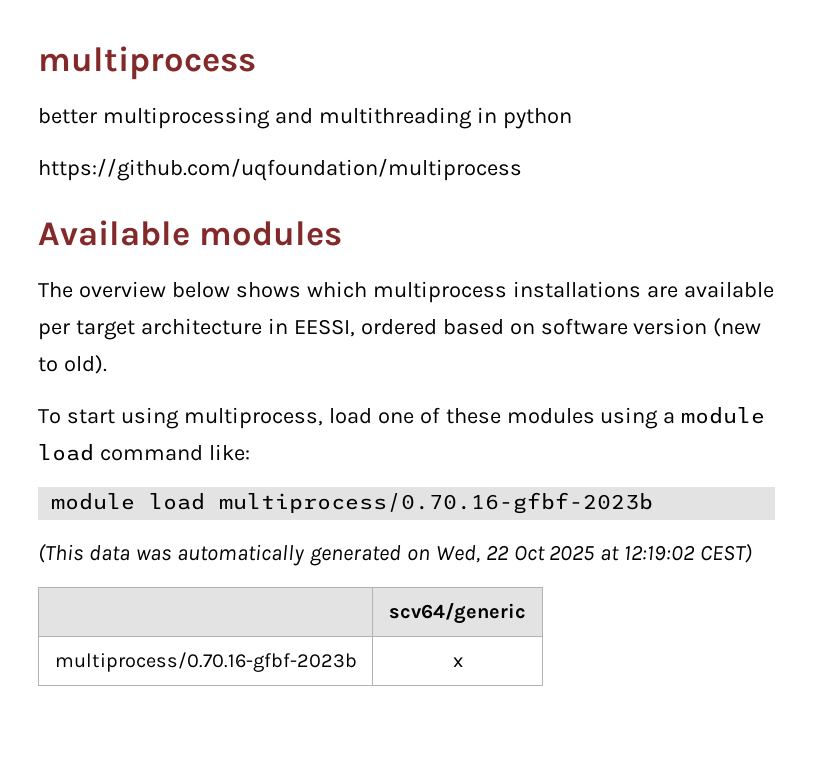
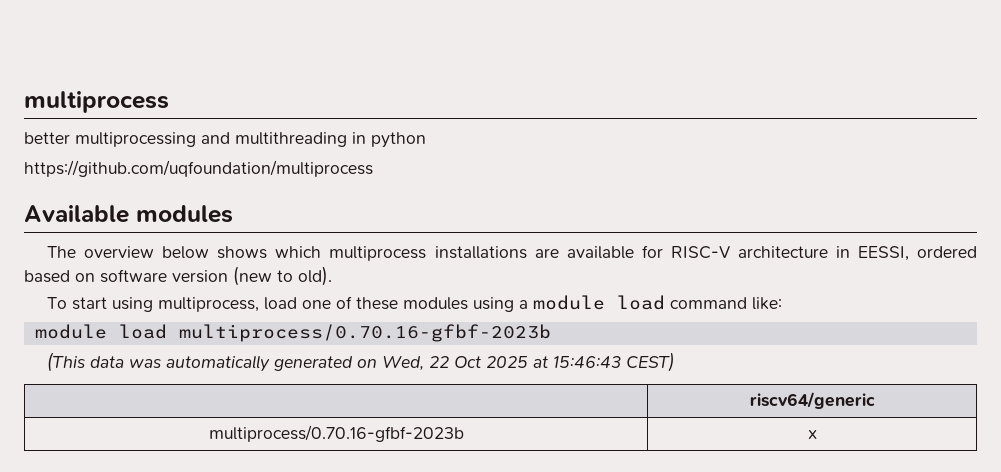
[38,320,135,340] per target -> [641,245,730,259] for RISC-V
[624,545,696,561] 12:19:02 -> [553,356,622,368] 15:46:43
[389,603,526,624] scv64/generic -> [749,392,875,409] riscv64/generic

